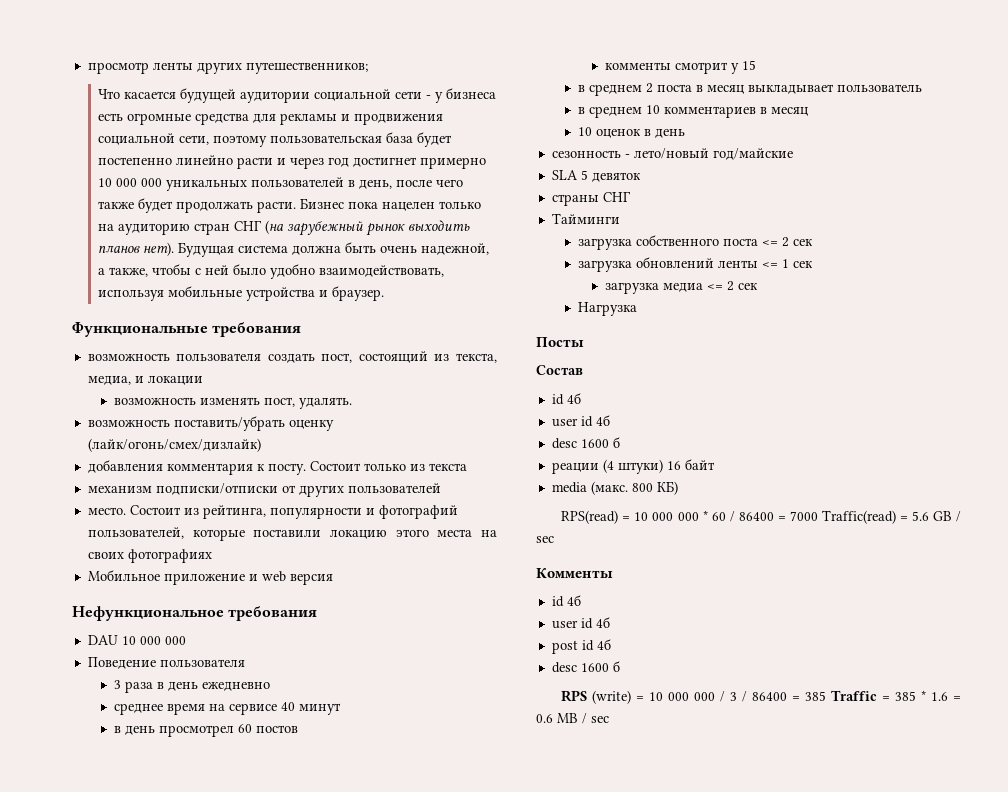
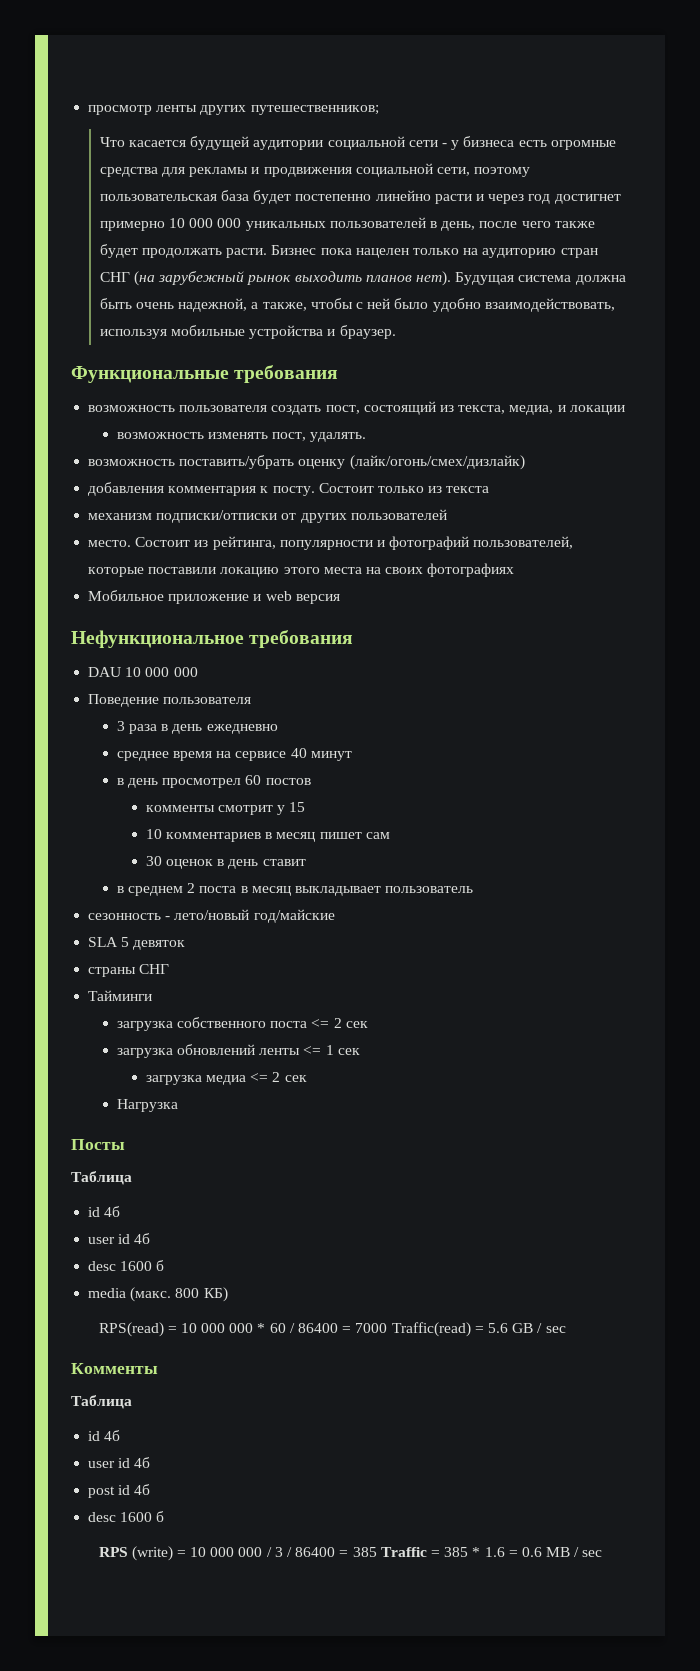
(756, 65) none -> [145,829,390,842] [145,856,306,869] // 10 комментариев в месяц пишет сам // 30 оценок в день ставит
[578,105,809,118] [578,127,686,138] // в среднем 10 комментариев в месяц // 10 оценок в день -> (474, 889) none
[536,365,583,375] Состав -> [71,1171,132,1185] Таблица
[551,459,715,474] // реации (4 штуки) 16 байт -> (165, 1265) none
(613, 573) none -> [71,1395,132,1409] // Таблица

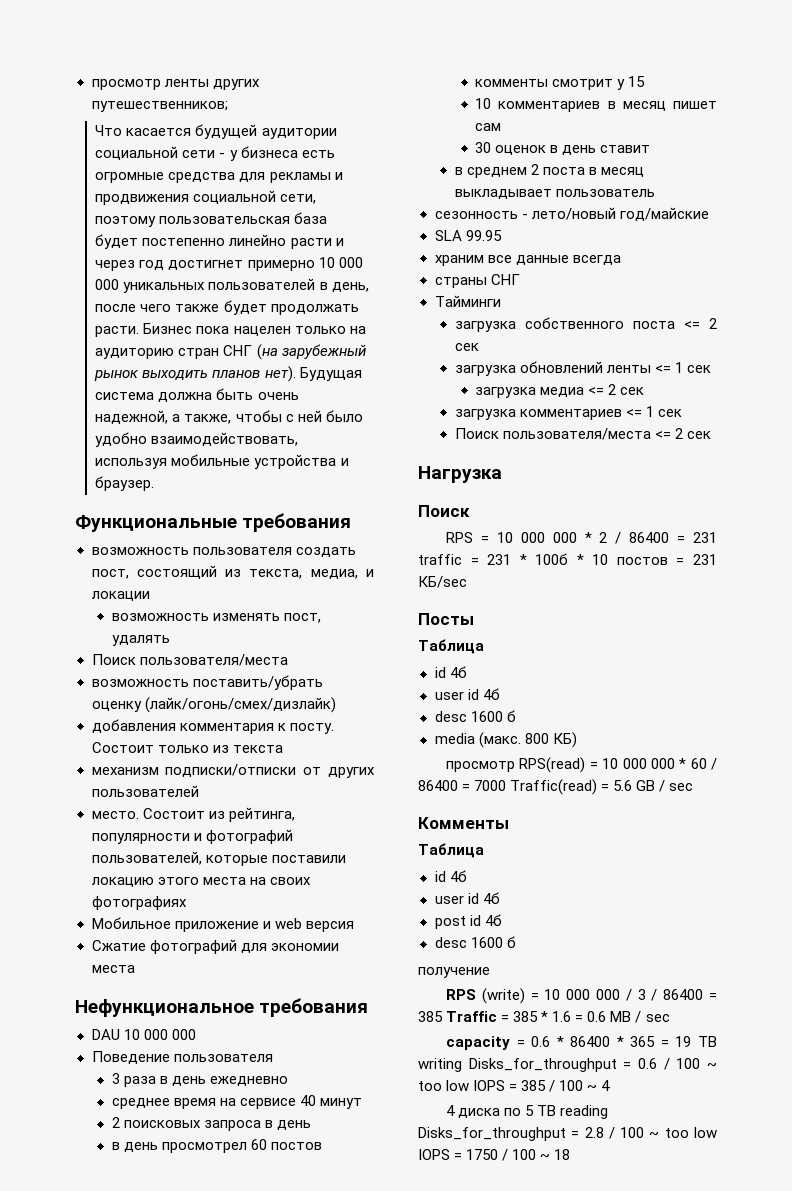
[310,432,367,442] удалять. -> [111,635,170,646] [91,654,288,666] удалять // Поиск пользователя/места
(340, 599) none -> [91,939,339,954] [91,965,135,973] // Сжатие фотографий для экономии места
(352, 756) none -> [111,1117,312,1131] // 2 поисковых запроса в день
[121,937,186,950] 5 девяток -> [465,230,502,241] [434,255,621,266] 99.95 // храним все данные всегда
[116,1099,178,1112] Нагрузка -> [454,406,683,420] [454,428,712,440] [418,466,502,483] [418,505,470,517] [446,532,717,544] [418,553,717,565] [418,576,467,588] загрузка комментариев <= 1 сек // Поиск пользователя/места <= 2 сек // Нагрузка // Поиск // RPS = 10 000 000 * 2 / 86400 = 231 traffic = 231 * 100б * 10 постов = 231 КБ/sec
(228, 1294) none -> [446,761,516,772] просмотр
(165, 1516) none -> [418,967,490,978] // получение
(603, 1553) none -> [446,1036,717,1050] [418,1058,717,1072] [418,1080,611,1092] [446,1105,609,1119] [418,1127,717,1141] [418,1149,571,1161] // capacity = 0.6 * 86400 * 365 = 19 TB writing Disks_for_throughput = 0.6 / 100 ~ too low IOPS = 385 / 100 ~ 4 // 4 диска по 5 TB reading Disks_for_throughput = 2.8 / 100 ~ too low IOPS = 1750 / 100 ~ 18

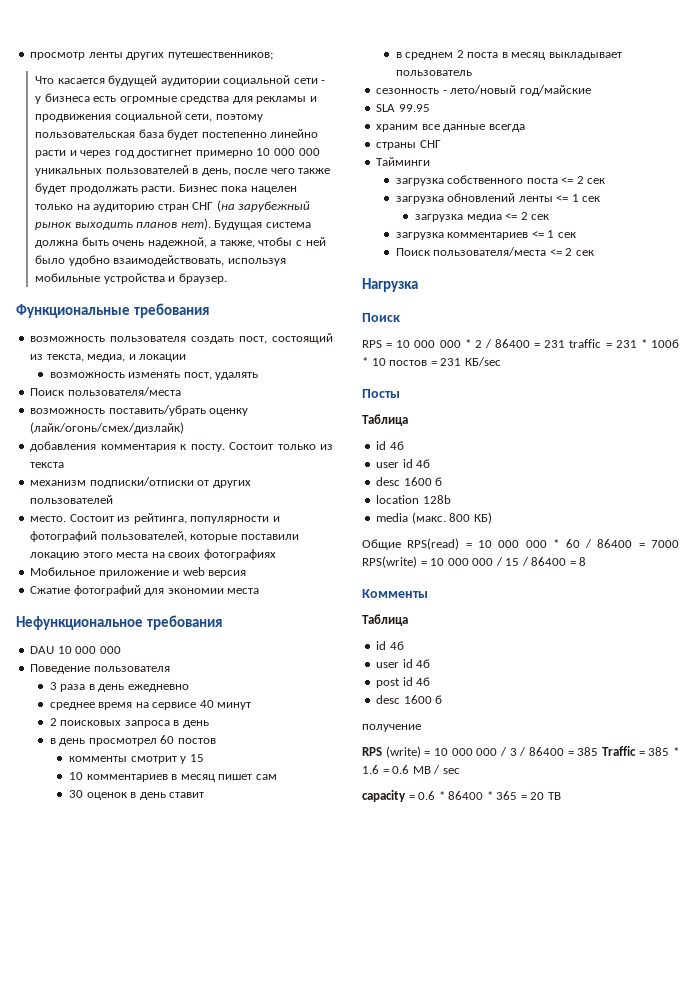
(516, 716) none -> [376,495,451,504] // location 128b
[446,761,516,772] просмотр -> [362,539,401,550] Общие
[510,779,694,795] Traffic(read) = 5.6 GB / sec -> [362,556,587,568] RPS(write) = 10 000 000 / 15 / 86400 = 8
[675,1036,717,1047] [418,1058,717,1072] [418,1080,611,1092] [446,1105,609,1119] [418,1127,717,1141] [418,1149,571,1161] 19 TB writing Disks_for_throughput = 0.6 / 100 ~ too low IOPS = 385 / 100 ~ 4 // 4 диска по 5 TB reading Disks_for_throughput = 2.8 / 100 ~ too low IOPS = 1750 / 100 ~ 18 -> [530,792,561,800] 20 TB

